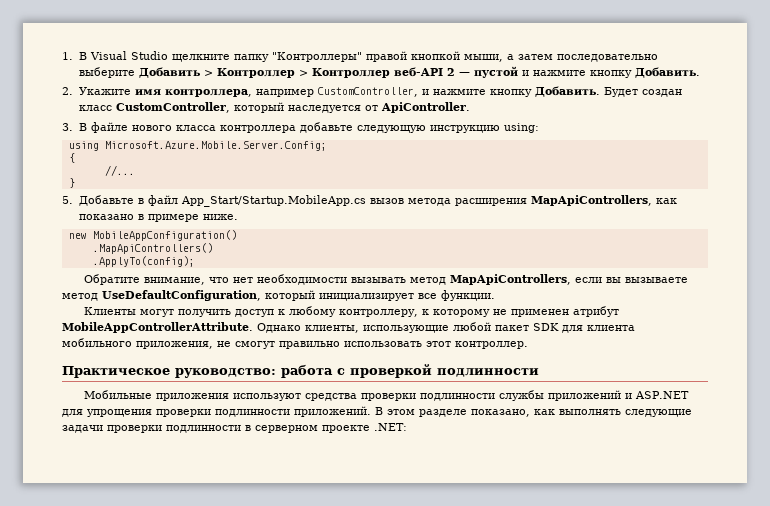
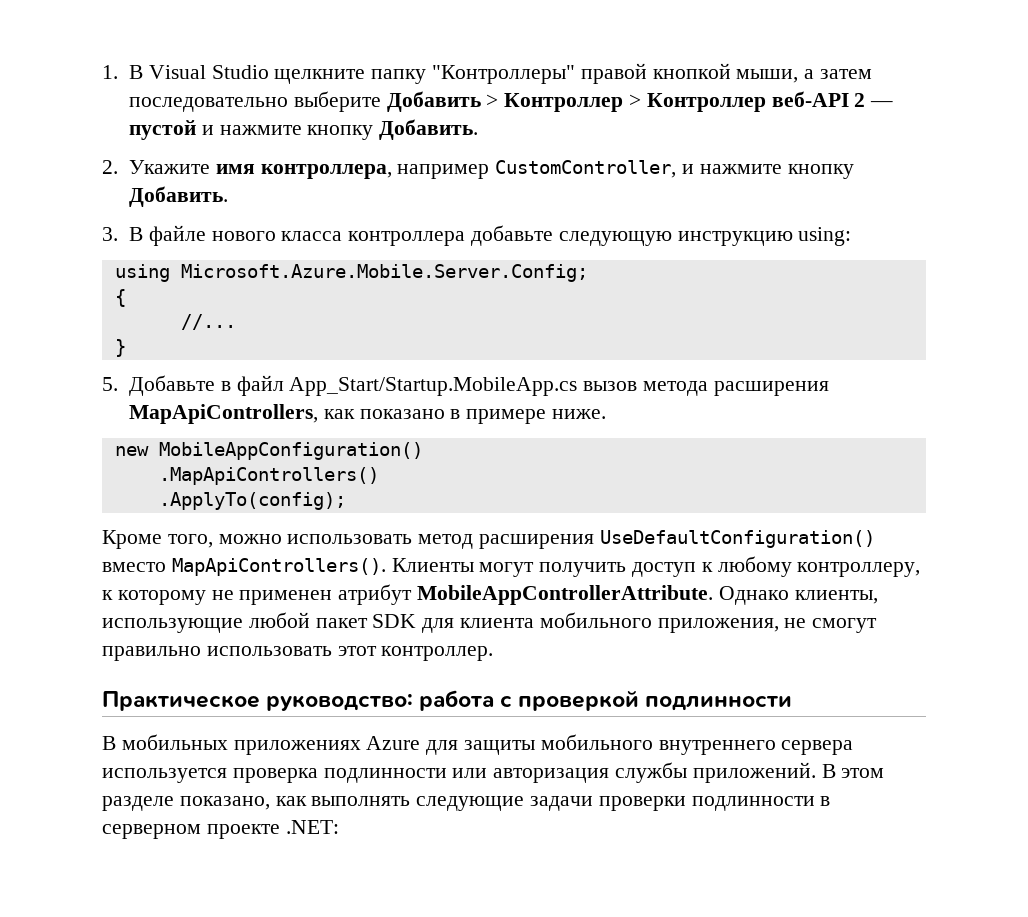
[603,87,682,97] [78,102,470,113] Будет создан класс CustomController, который наследуется от ApiController. -> (229, 196) none
[84,274,689,285] [62,290,495,301] Обратите внимание, что нет необходимости вызывать метод MapApiControllers, если вы вызываете метод UseDefaultConfiguration, который инициализирует все функции. // -> [102,530,875,549] [102,558,386,576] Кроме того, можно использовать метод расширения UseDefaultConfiguration() вместо MapApiControllers().
[84,390,690,401] [62,409,290,417] Мобильные приложения используют средства проверки подлинности службы приложений и ASP.NET для упрощения проверки подлинности -> [102,734,854,755] [102,762,688,783] В мобильных приложениях Azure для защиты мобильного внутреннего сервера используется проверка подлинности или авторизация службы

